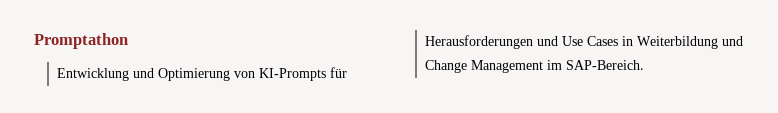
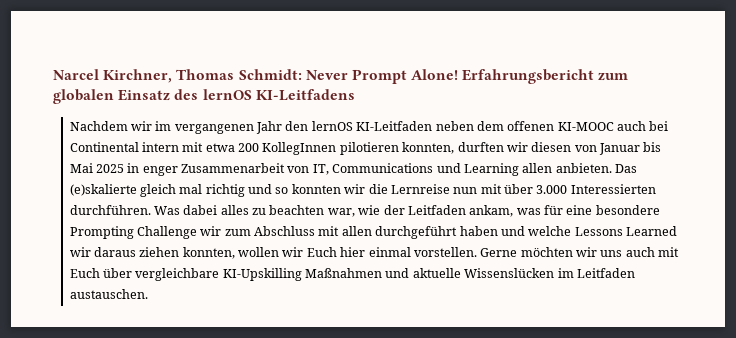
[34,33,128,49] [56,67,347,81] [424,35,743,49] [424,60,644,73] Promptathon // Entwicklung und Optimierung von KI-Prompts für Herausforderungen und Use Cases in Weiterbildung und Change Management im SAP-Bereich. -> [53,69,629,84] [53,89,355,104] [69,121,669,134] [69,142,662,155] [69,163,638,176] [69,184,656,197] [69,205,660,217] [69,226,678,239] [69,247,680,259] [69,268,635,281] [69,289,148,299] Narcel Kirchner, Thomas Schmidt: Never Prompt Alone! Erfahrungsbericht zum globalen Einsatz des lernOS KI-Leitfadens // Nachdem wir im vergangenen Jahr den lernOS KI-Leitfaden neben dem offenen KI-MOOC auch bei Continental intern mit etwa 200 KollegInnen pilotieren konnten, durften wir diesen von Januar bis Mai 2025 in enger Zusammenarbeit von IT, Communications und Learning allen anbieten. Das (e)skalierte gleich mal richtig und so konnten wir die Lernreise nun mit über 3.000 Interessierten durchführen. Was dabei alles zu beachten war, wie der Leitfaden ankam, was für eine besondere Prompting Challenge wir zum Abschluss mit allen durchgeführt haben und welche Lessons Learned wir daraus ziehen konnten, wollen wir Euch hier einmal vorstellen. Gerne möchten wir uns auch mit Euch über vergleichbare KI-Upskilling Maßnahmen und aktuelle Wissenslücken im Leitfaden austauschen.

